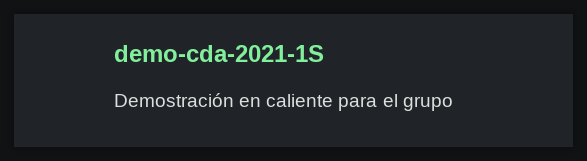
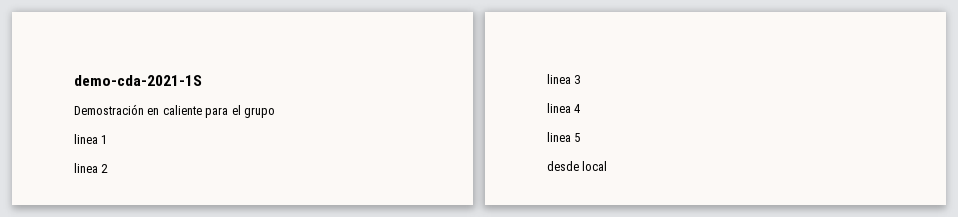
(453, 103) none -> [74,134,108,144] [74,163,109,173] [547,74,581,84] [547,103,581,113] [547,132,581,142] [547,161,608,171] // linea 1 // linea 2 // linea 3 // linea 4 // linea 5 // desde local

